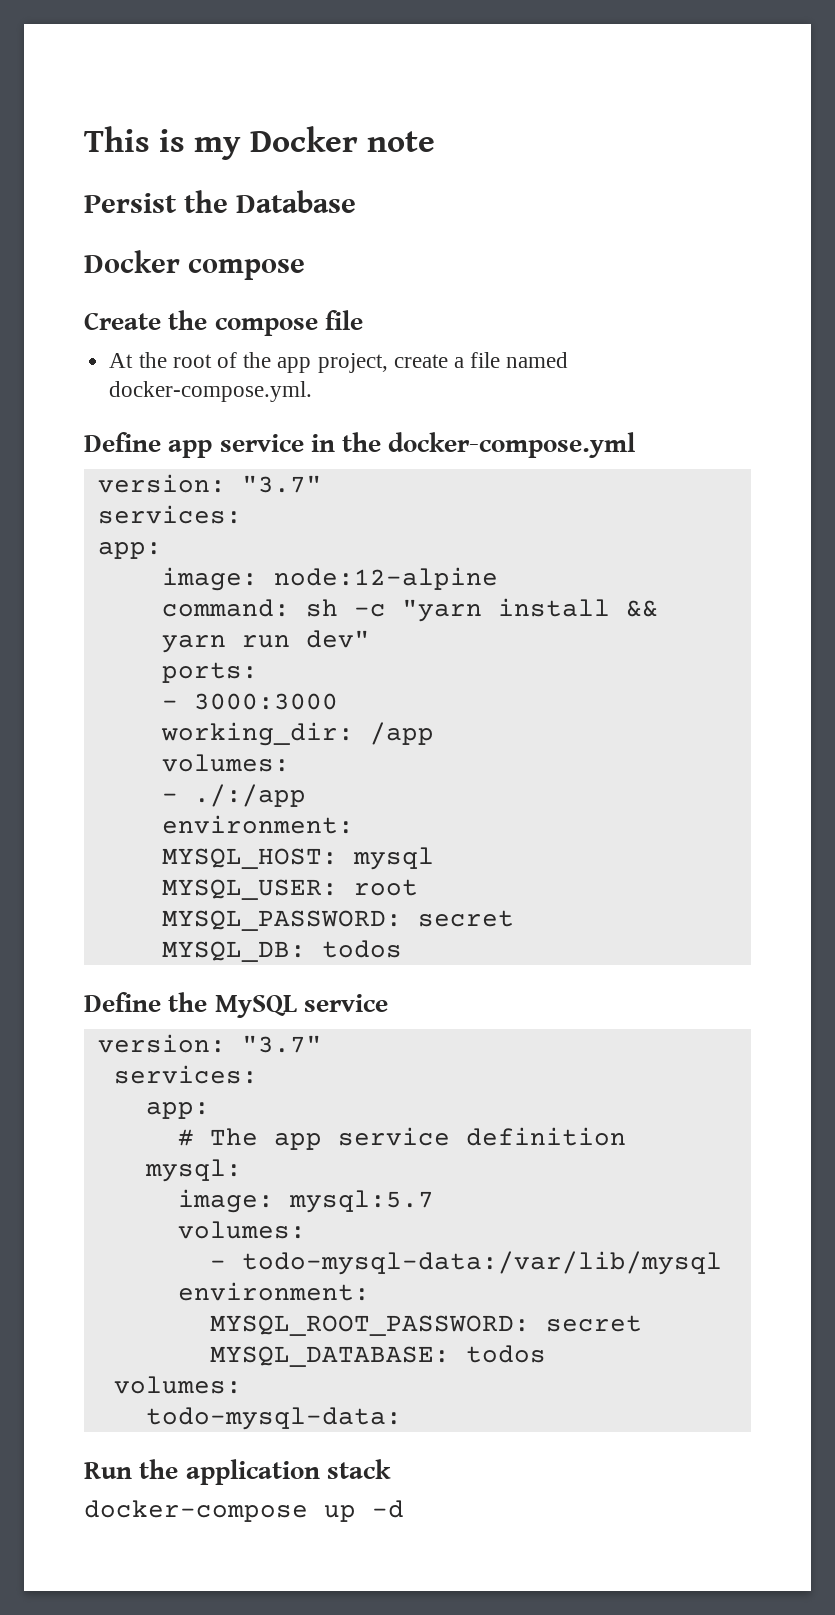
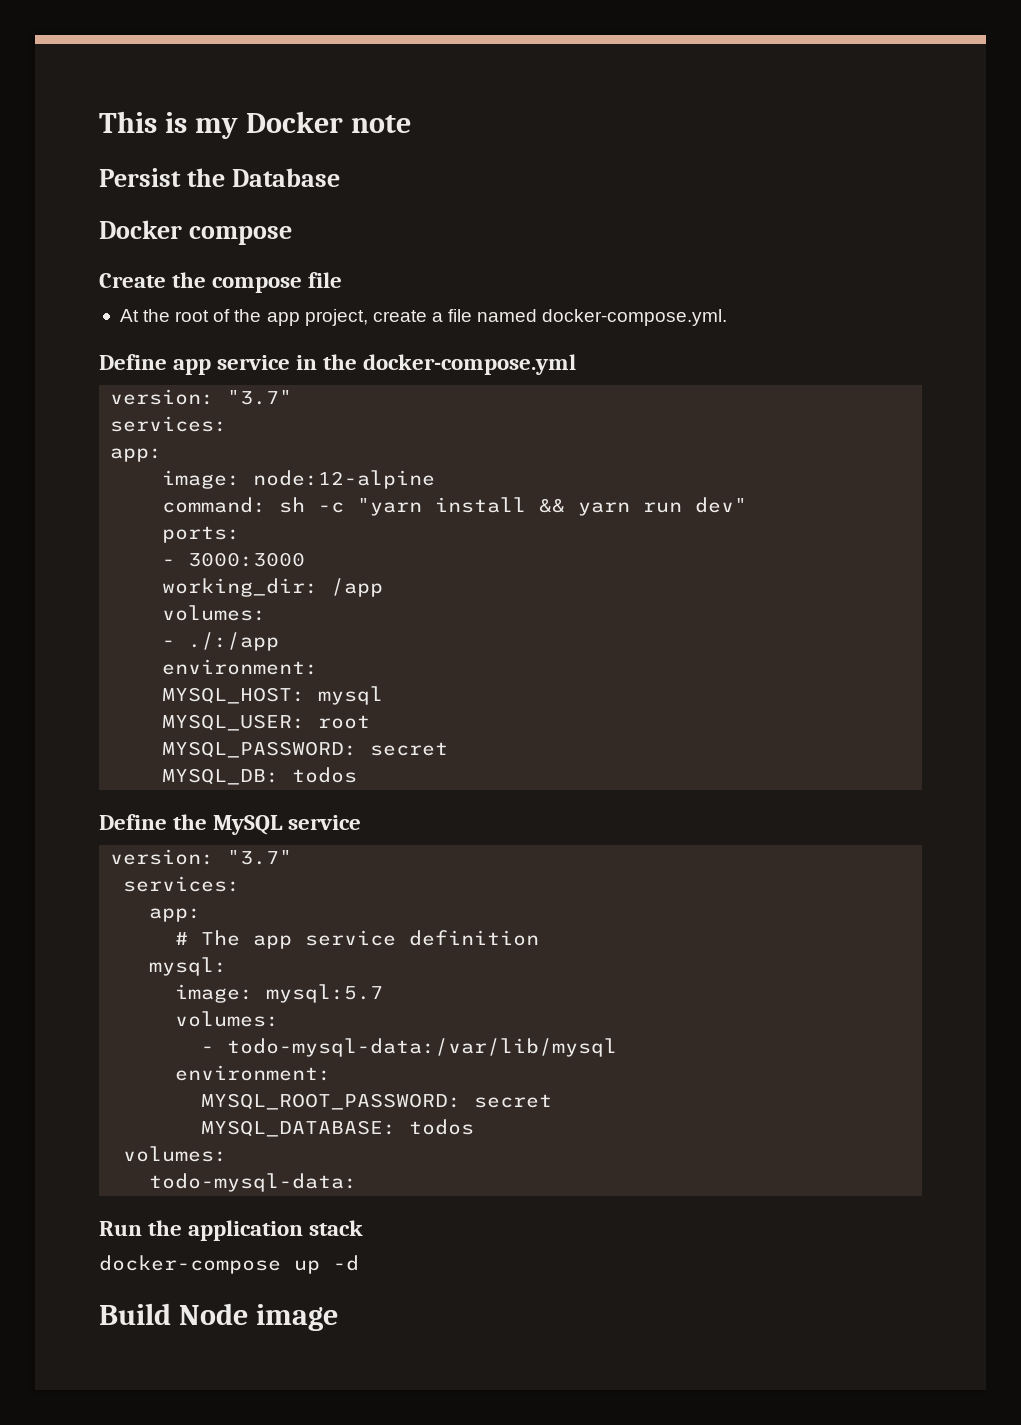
(404, 1509) none -> [99,1303,339,1331] // Build Node image

